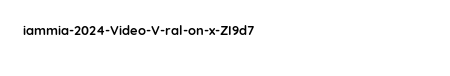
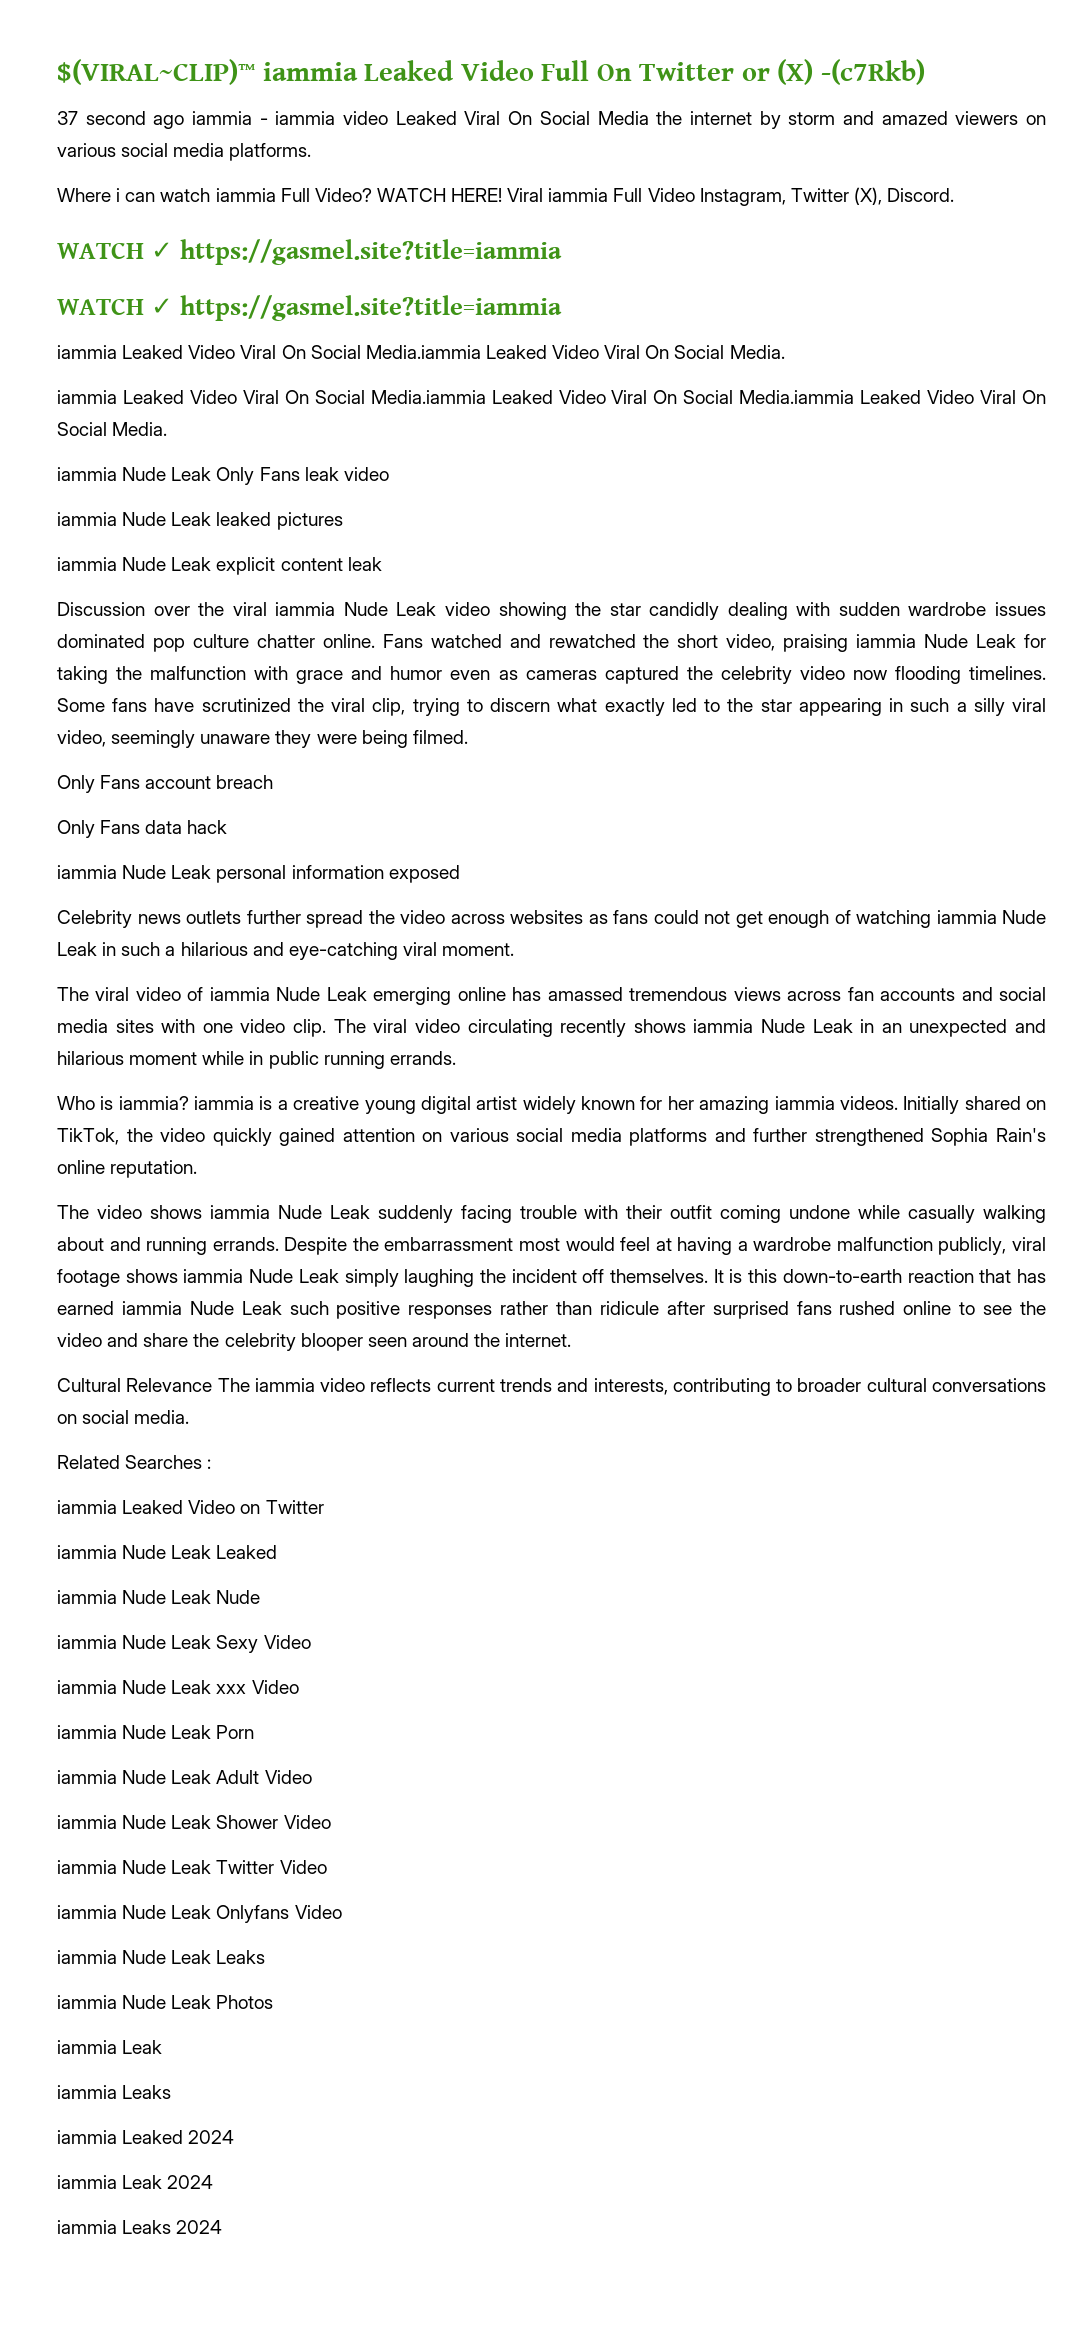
[23,25,254,35] iammia-2024-Video-V-ral-on-x-ZI9d7 -> [57,59,926,85] [57,111,1047,129] [57,143,312,161] [57,187,955,206] [57,239,563,265] [57,295,563,321] [57,345,785,359] [57,390,1046,404] [57,422,168,436] [57,467,389,485] [57,512,343,530] [57,557,382,575] [57,602,1046,620] [57,634,1046,652] [57,666,1046,684] [57,698,1046,716] [57,730,468,748] [57,775,274,793] [57,820,228,838] [57,865,460,883] [57,910,1046,928] [57,942,515,960] [57,987,1047,1005] [57,1019,1046,1037] [57,1051,456,1069] [57,1096,1046,1114] [57,1128,1046,1146] [57,1160,198,1178] [57,1205,1046,1223] [57,1237,1046,1255] [57,1269,1047,1287] [57,1301,1046,1319] [57,1333,572,1351] [57,1378,1047,1396] [57,1410,190,1424] [57,1455,212,1469] [57,1500,324,1514] [57,1545,278,1559] [57,1590,261,1604] [57,1635,311,1653] [57,1680,299,1694] [57,1725,255,1739] [57,1770,312,1784] [57,1815,331,1829] [57,1860,327,1874] [57,1905,342,1923] [57,1950,266,1964] [57,1995,274,2009] [57,2040,163,2054] [57,2085,172,2099] [57,2130,235,2144] [57,2175,214,2189] [57,2220,223,2234] $(VIRAL~CLIP)™ iammia Leaked Video Full On Twitter or (X) -(c7Rkb) // 37 second ago iammia - iammia video Leaked Viral On Social Media the internet by storm and amazed viewers on various social media platforms. // Where i can watch iammia Full Video? WATCH HERE! Viral iammia Full Video Instagram, Twitter (X), Discord. // WATCH ✓ https://gasmel.site?title=iammia // WATCH ✓ https://gasmel.site?title=iammia // iammia Leaked Video Viral On Social Media.iammia Leaked Video Viral On Social Media. // iammia Leaked Video Viral On Social Media.iammia Leaked Video Viral On Social Media.iammia Leaked Video Viral On Social Media. // iammia Nude Leak Only Fans leak video // iammia Nude Leak leaked pictures // iammia Nude Leak explicit content leak // Discussion over the viral iammia Nude Leak video showing the star candidly dealing with sudden wardrobe issues dominated pop culture chatter online. Fans watched and rewatched the short video, praising iammia Nude Leak for taking the malfunction with grace and humor even as cameras captured the celebrity video now flooding timelines. Some fans have scrutinized the viral clip, trying to discern what exactly led to the star appearing in such a silly viral video, seemingly unaware they were being filmed. // Only Fans account breach // Only Fans data hack // iammia Nude Leak personal information exposed // Celebrity news outlets further spread the video across websites as fans could not get enough of watching iammia Nude Leak in such a hilarious and eye-catching viral moment. // The viral video of iammia Nude Leak emerging online has amassed tremendous views across fan accounts and social media sites with one video clip. The viral video circulating recently shows iammia Nude Leak in an unexpected and hilarious moment while in public running errands. // Who is iammia? iammia is a creative young digital artist widely known for her amazing iammia videos. Initially shared on TikTok, the video quickly gained attention on various social media platforms and further strengthened Sophia Rain's online reputation. // The video shows iammia Nude Leak suddenly facing trouble with their outfit coming undone while casually walking about and running errands. Despite the embarrassment most would feel at having a wardrobe malfunction publicly, viral footage shows iammia Nude Leak simply laughing the incident off themselves. It is this down-to-earth reaction that has earned iammia Nude Leak such positive responses rather than ridicule after surprised fans rushed online to see the video and share the celebrity blooper seen around the internet. // Cultural Relevance The iammia video reflects current trends and interests, contributing to broader cultural conversations on social media. // Related Searches : // iammia Leaked Video on Twitter // iammia Nude Leak Leaked // iammia Nude Leak Nude // iammia Nude Leak Sexy Video // iammia Nude Leak xxx Video // iammia Nude Leak Porn // iammia Nude Leak Adult Video // iammia Nude Leak Shower Video // iammia Nude Leak Twitter Video // iammia Nude Leak Onlyfans Video // iammia Nude Leak Leaks // iammia Nude Leak Photos // iammia Leak // iammia Leaks // iammia Leaked 2024 // iammia Leak 2024 // iammia Leaks 2024

